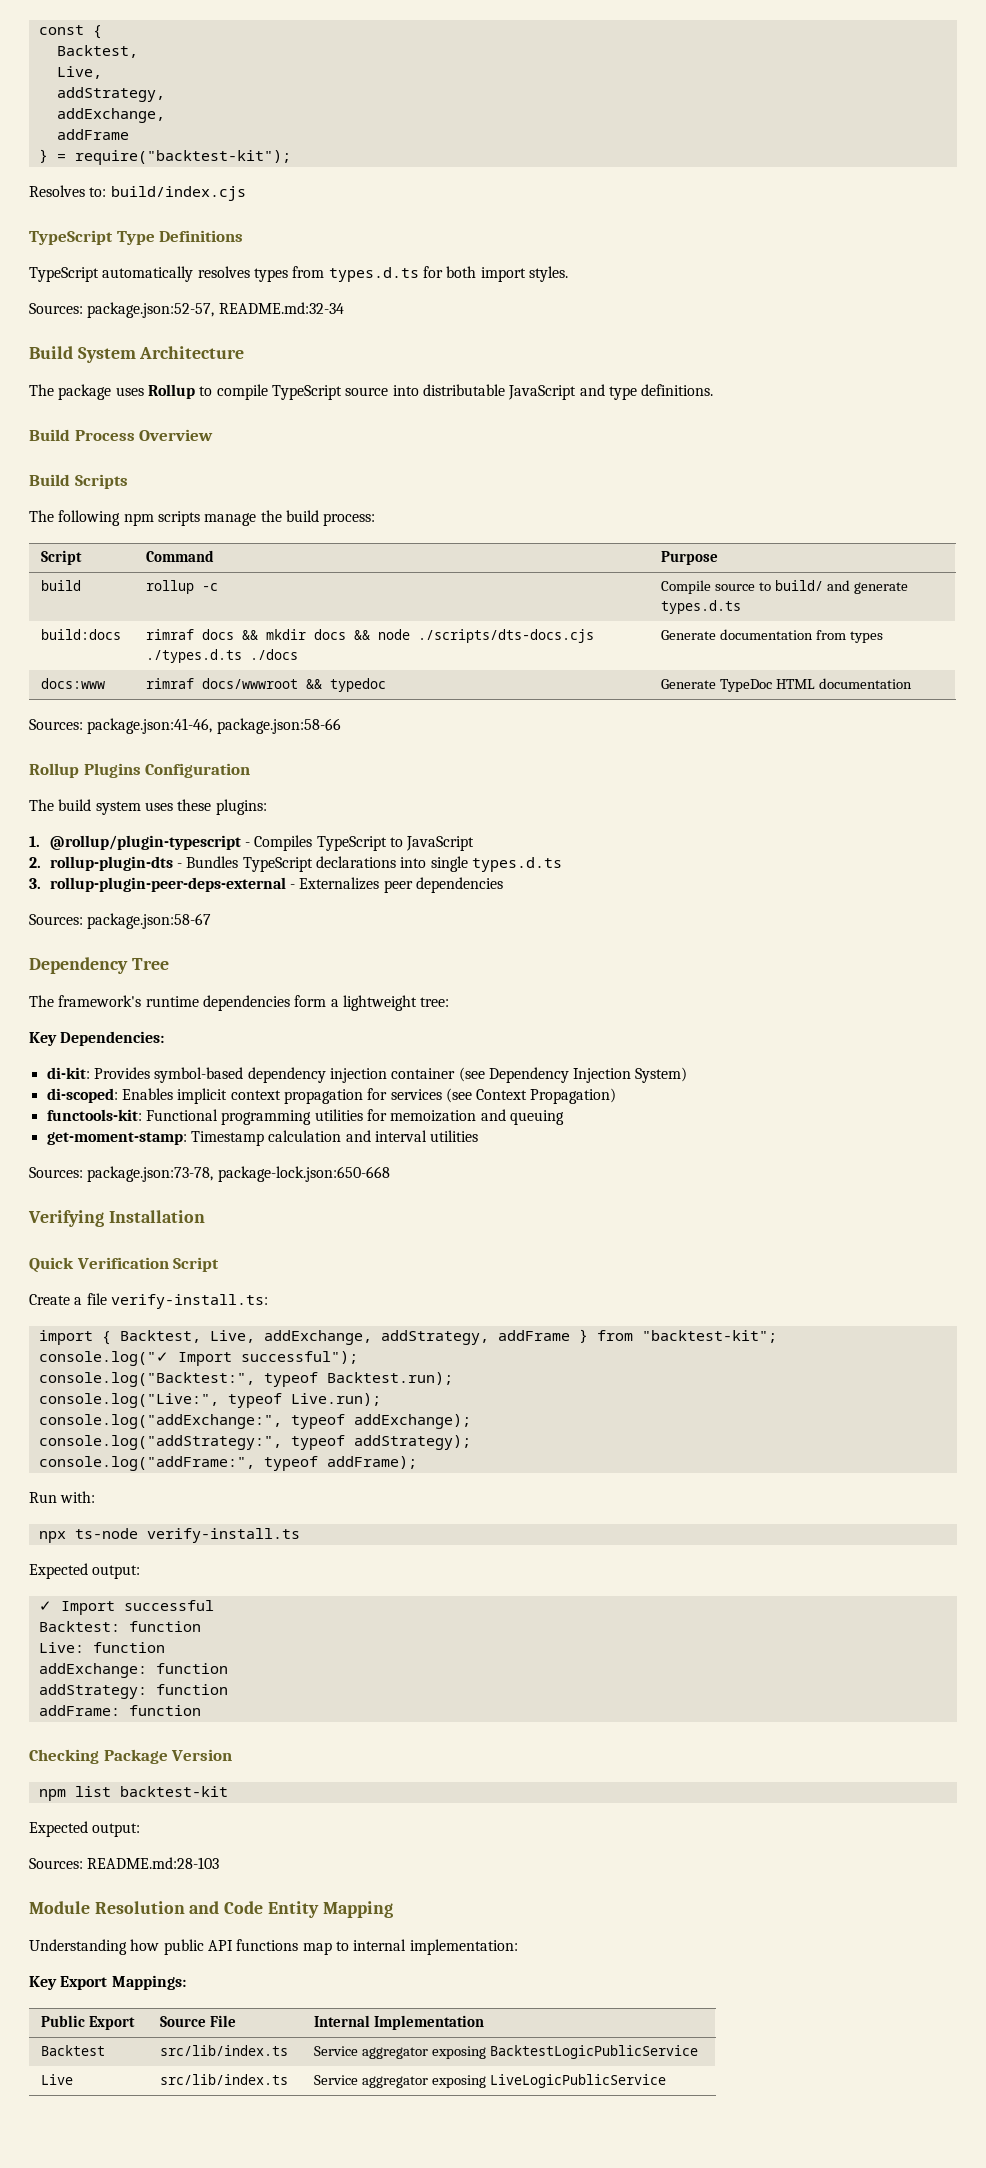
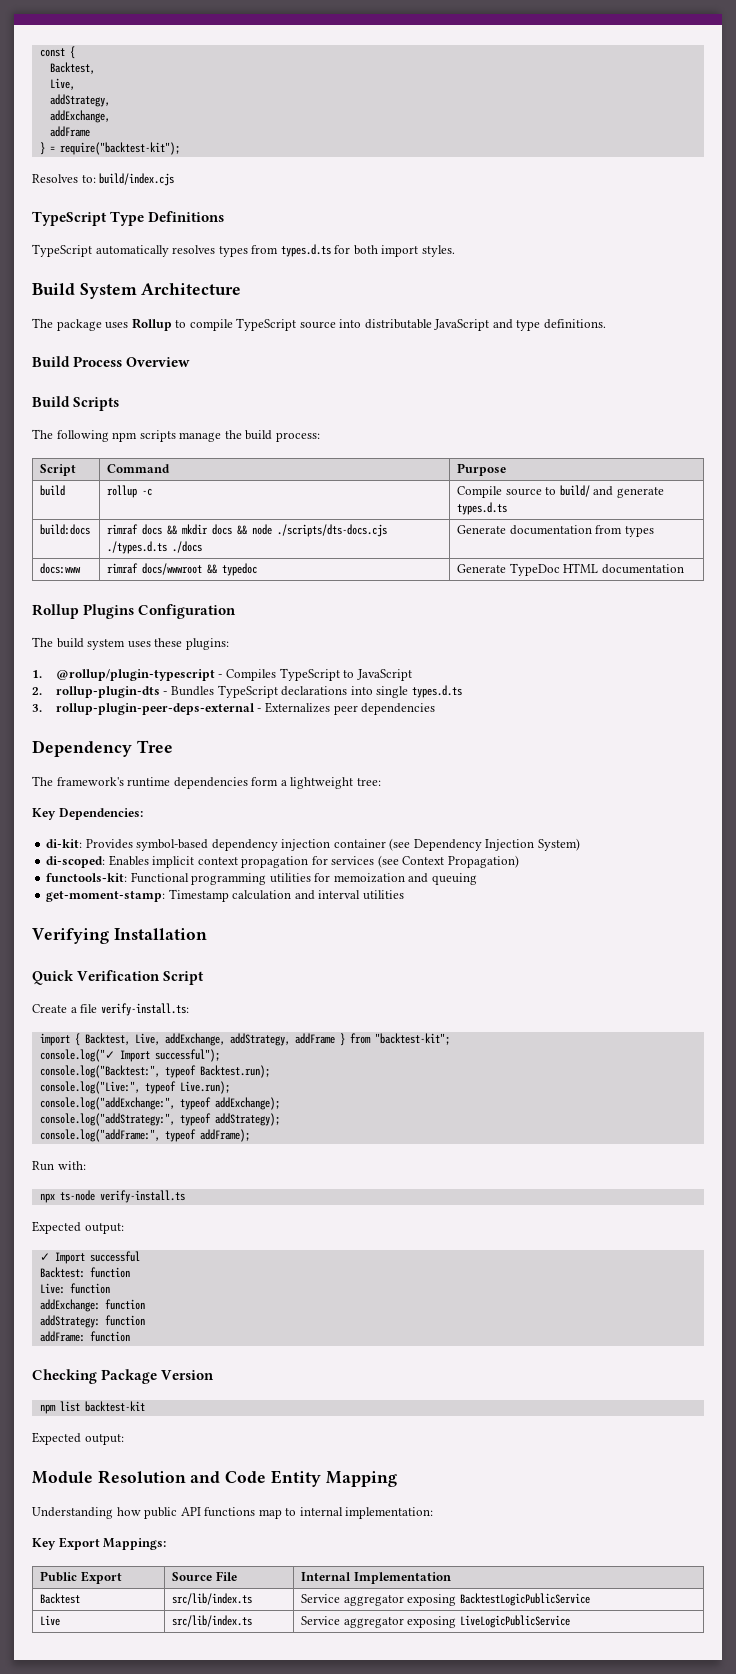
[29,302,344,318] // Sources: package.json:52-57, README.md:32-34 -> (455, 251) none
[29,718,341,734] // Sources: package.json:41-46, package.json:58-66 -> (684, 569) none
[29,913,212,929] // Sources: package.json:58-67 -> (436, 709) none
[29,1166,390,1182] // Sources: package.json:73-78, package-lock.json:650-668 -> (404, 895) none
[29,1857,220,1869] // Sources: README.md:28-103 -> (124, 1439) none

